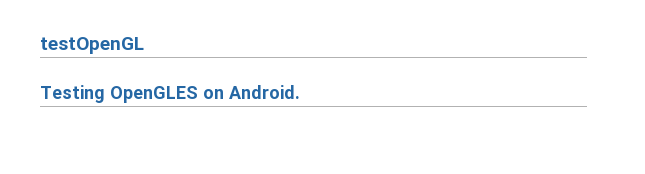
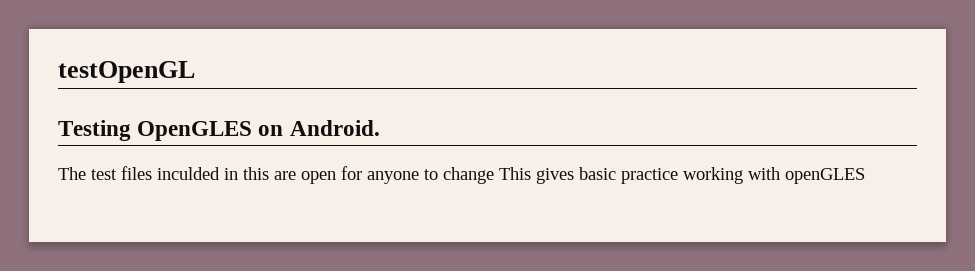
(300, 92) none -> [58,166,865,184] // The test files inculded in this are open for anyone to change This gives basic practice working with openGLES

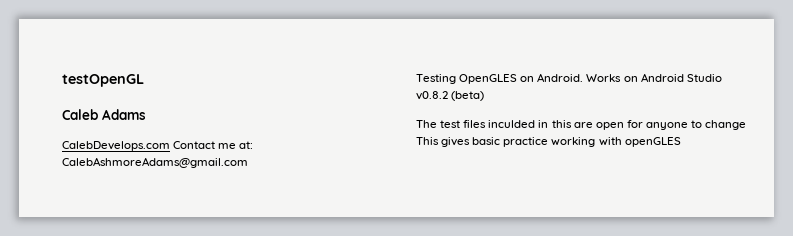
[58,120,380,141] Testing OpenGLES on Android. -> [62,109,146,120] [62,141,254,151] [62,157,248,168] [416,73,722,84] [416,91,485,101] Caleb Adams // CalebDevelops.com Contact me at: CalebAshmoreAdams@gmail.com // Testing OpenGLES on Android. Works on Android Studio v0.8.2 (beta)

